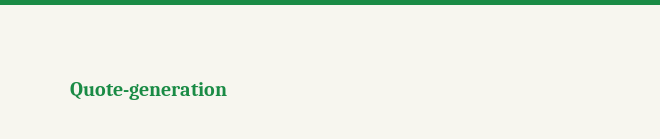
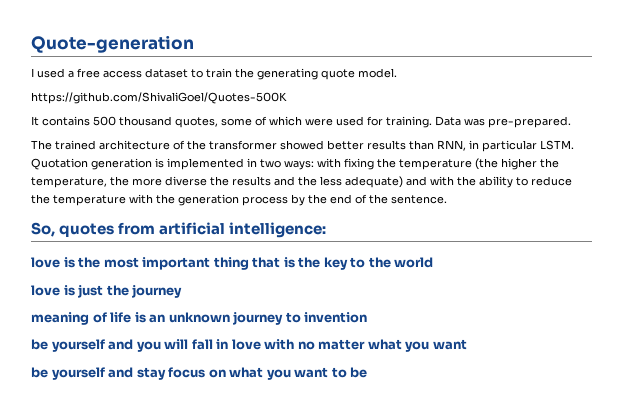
(227, 91) none -> [31,68,397,80] [31,92,287,104] [31,116,571,128] [31,140,574,152] [31,158,559,170] [31,176,572,188] [31,194,447,206] [31,222,327,238] [31,257,434,270] [31,284,183,298] [31,311,368,325] [31,339,467,352] [31,367,368,380] // I used a free access dataset to train the generating quote model. // https://github.com/ShivaliGoel/Quotes-500K // It contains 500 thousand quotes, some of which were used for training. Data was pre-prepared. // The trained architecture of the transformer showed better results than RNN, in particular LSTM. Quotation generation is implemented in two ways: with fixing the temperature (the higher the temperature, the more diverse the results and the less adequate) and with the ability to reduce the temperature with the generation process by the end of the sentence. // So, quotes from artificial intelligence: // love is the most important thing that is the key to the world // love is just the journey // meaning of life is an unknown journey to invention // be yourself and you will fall in love with no matter what you want // be yourself and stay focus on what you want to be

